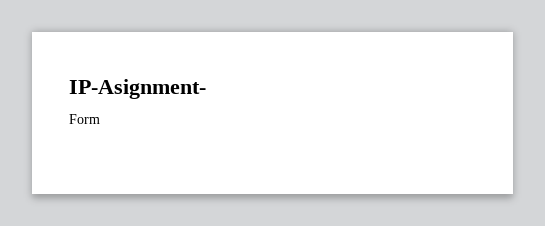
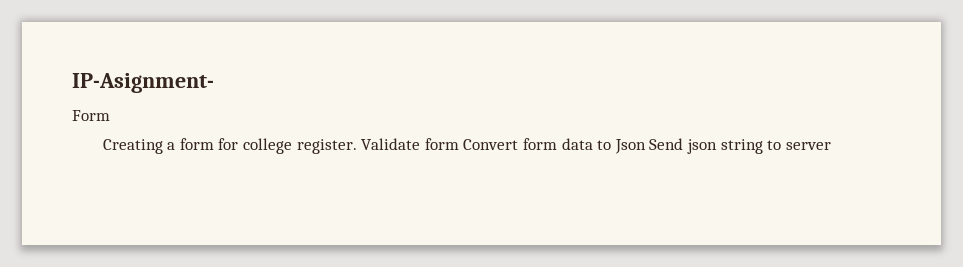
(100, 119) none -> [102,138,831,154] // Creating a form for college register. Validate form Convert form data to Json Send json string to server

